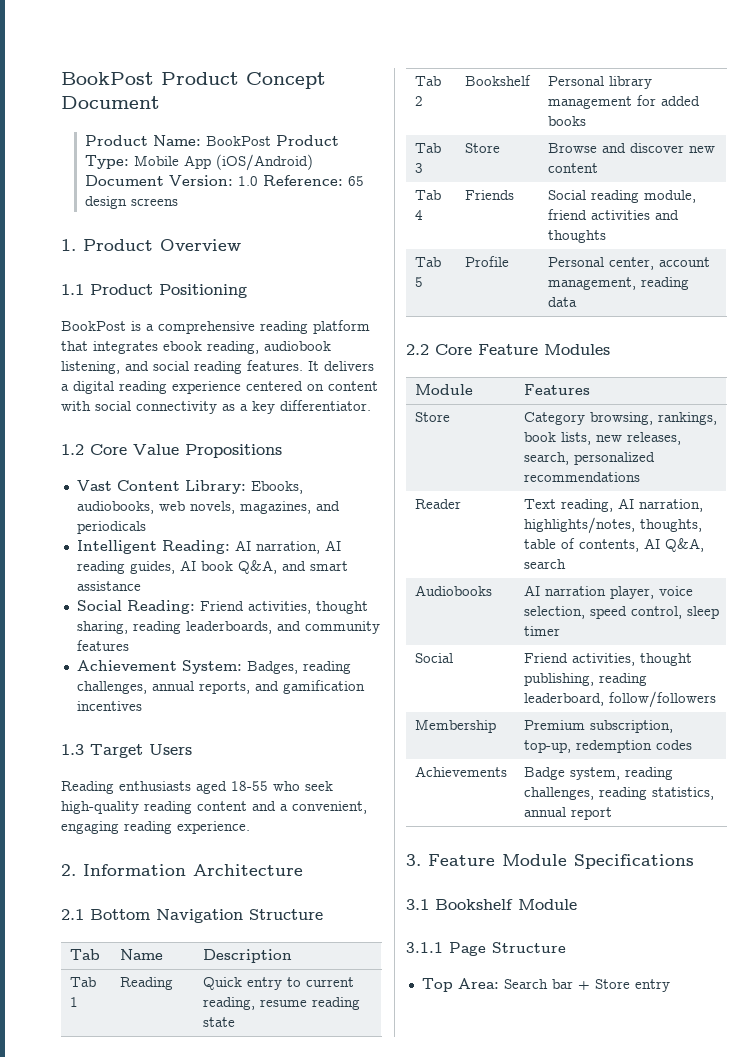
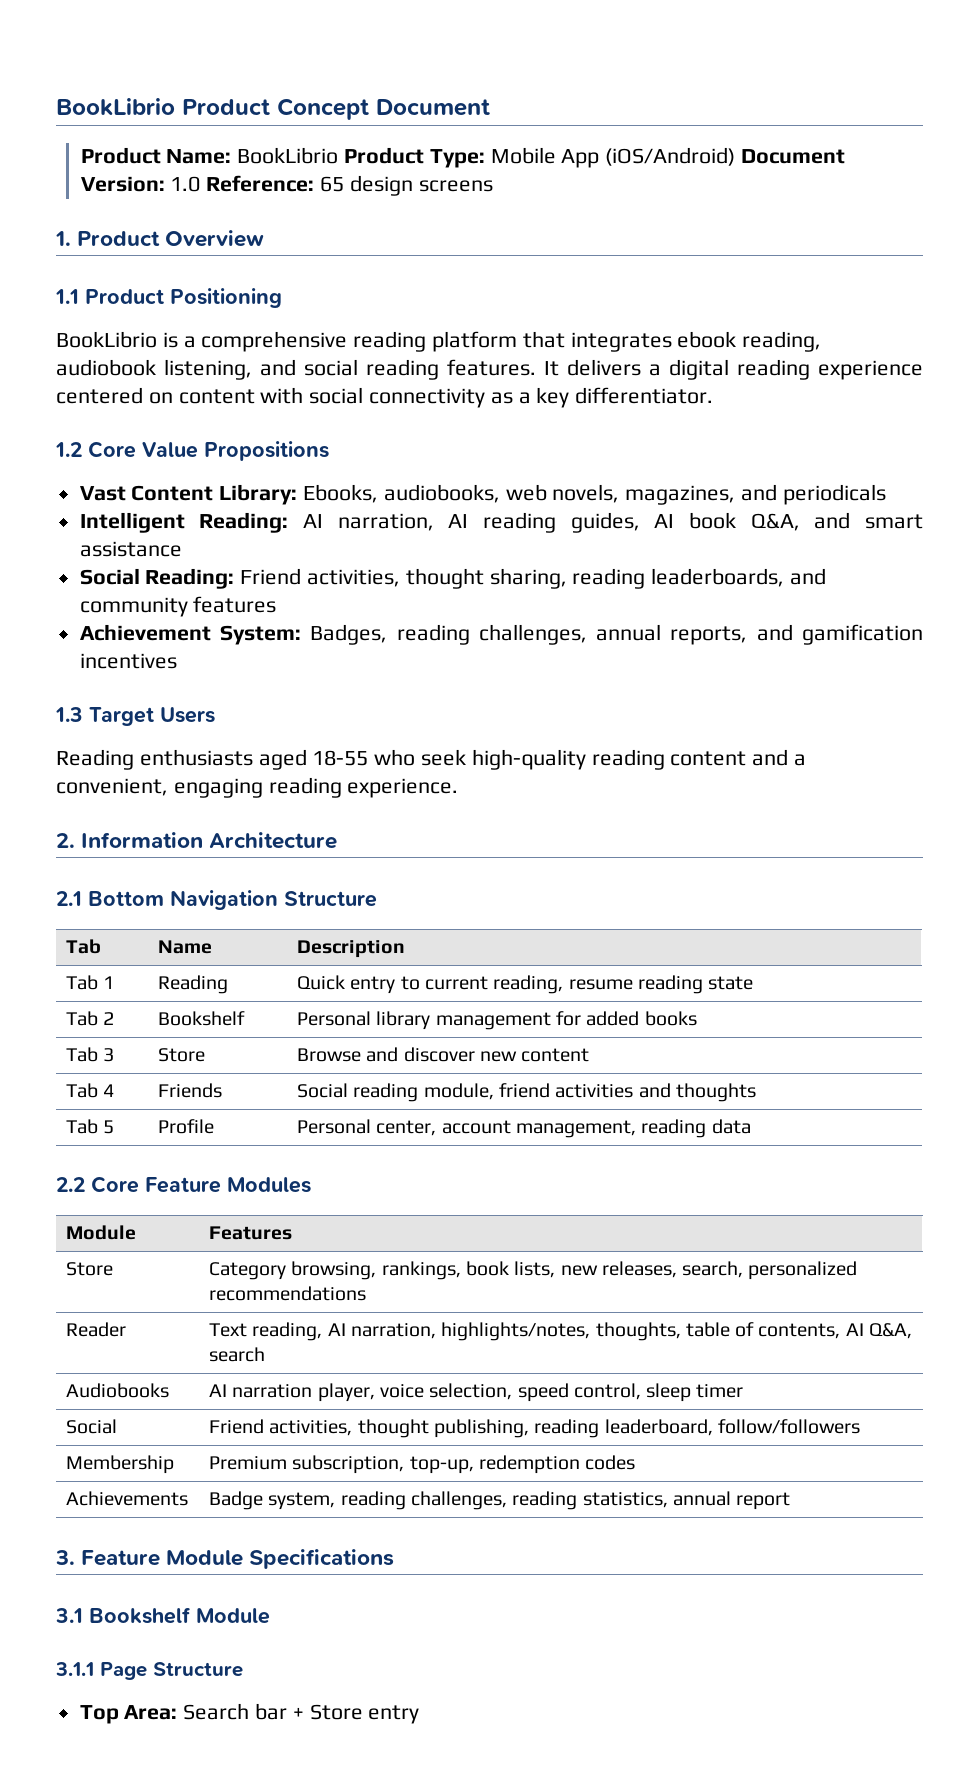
[61,72,154,85] BookPost -> [56,98,175,116] BookLibrio
[205,136,271,146] BookPost -> [237,147,339,164] BookLibrio
[61,321,126,331] BookPost -> [56,331,157,348] BookLibrio

